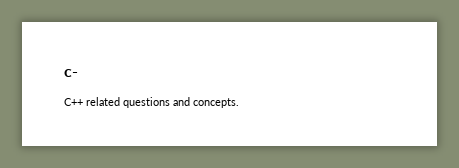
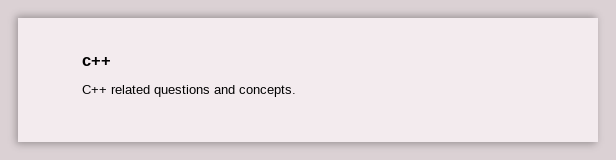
[64,69,78,77] c- -> [82,57,111,66] c++

